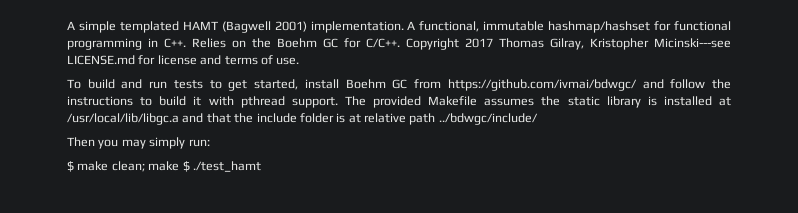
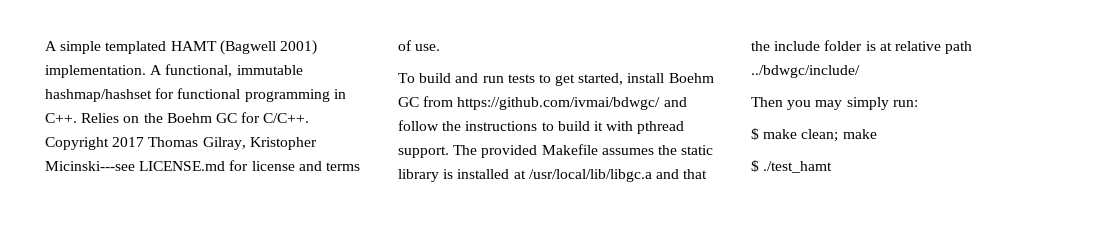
(180, 166) none -> (877, 134) //

